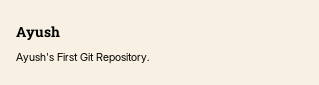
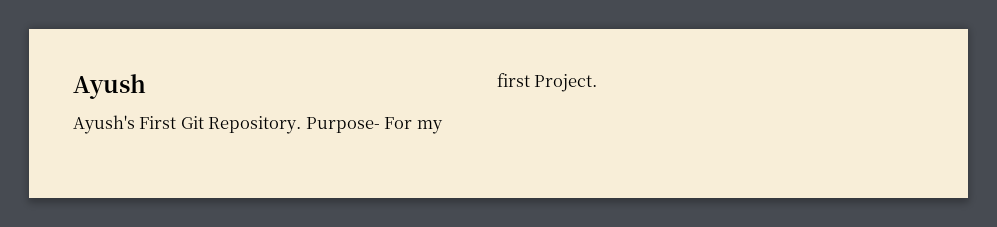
(149, 58) none -> [305,117,443,134] [497,73,598,92] Purpose- For my first Project.

